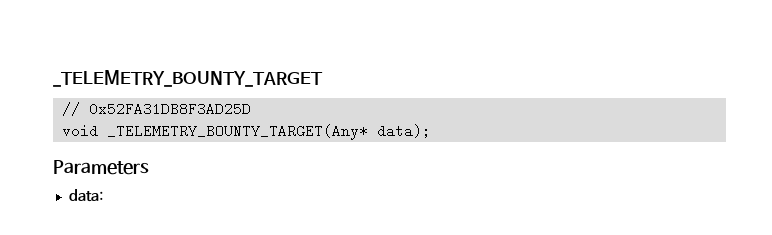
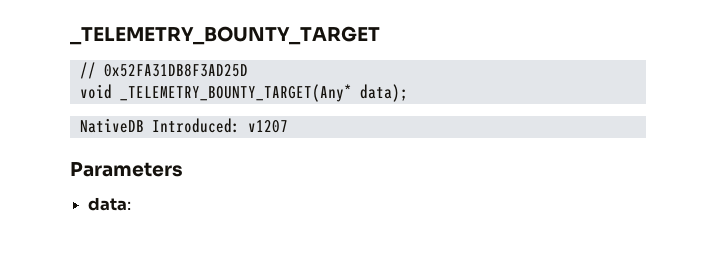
(431, 131) none -> [79,118,288,133] // NativeDB Introduced: v1207

